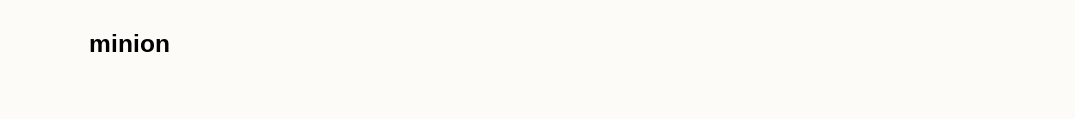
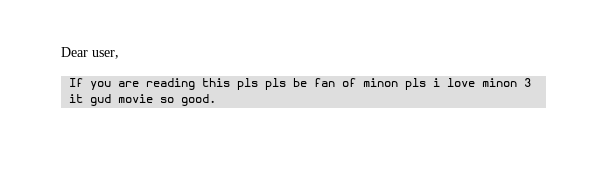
[89,34,170,52] minion -> [61,47,119,59] [69,78,532,90] [69,94,217,106] Dear user, // If you are reading this pls pls be fan of minon pls i love minon 3 it gud movie so good.

